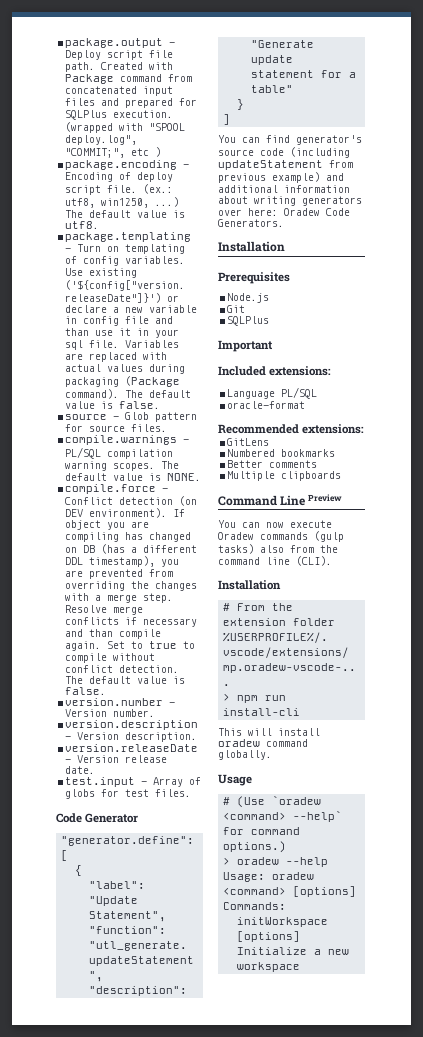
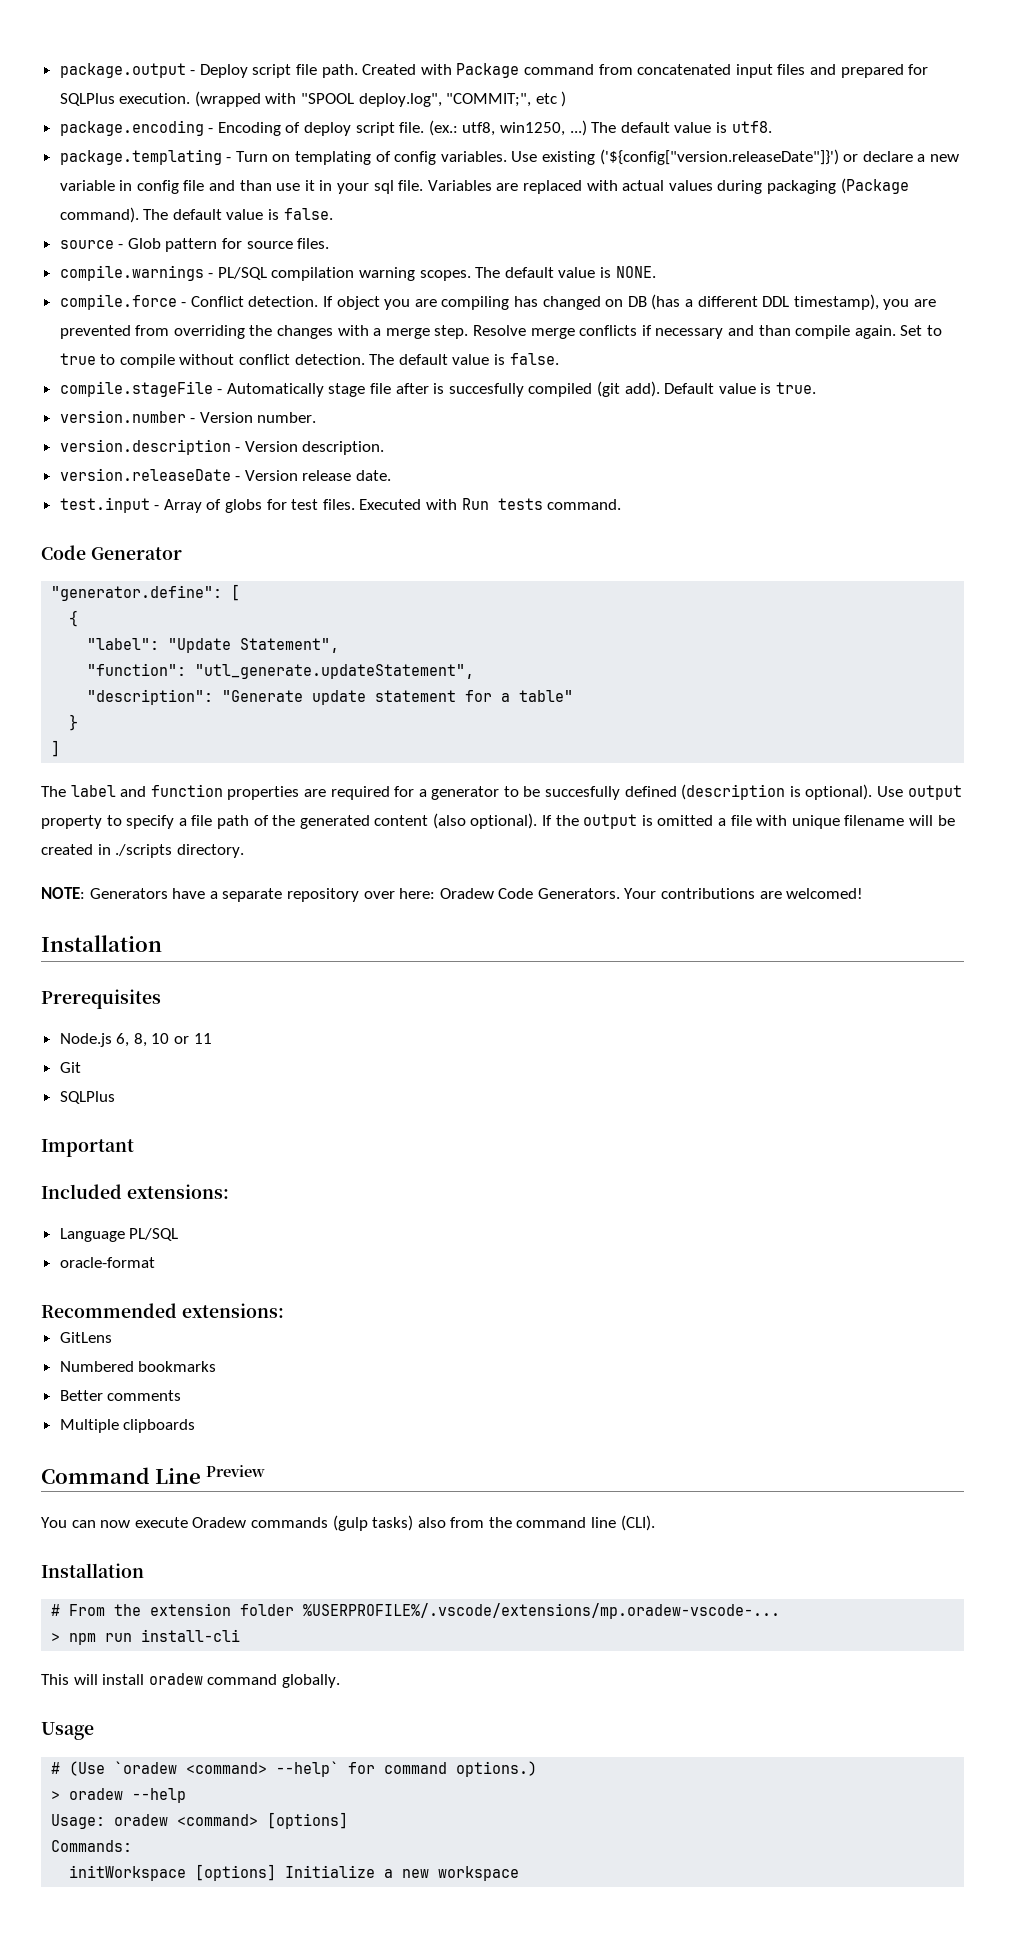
[119,496,198,506] [65,508,168,518] detection (on DEV environment). -> [248,296,319,307] detection.
(107, 691) none -> [59,381,816,397] // compile.stageFile - Automatically stage file after is succesfully compiled (git add). Default value is true.
(192, 793) none -> [359,498,622,510] Executed with Run tests command.
[218,135,362,145] [218,147,350,158] [218,160,353,170] [218,172,344,183] [218,185,350,193] [218,196,362,206] You can find generator's source code (including updateStatement from previous example) and additional information about writing generators -> [41,784,962,800] [41,813,955,829] [41,844,244,858] [41,887,359,902] The label and function properties are required for a generator to be succesfully defined (description is optional). Use output property to specify a file path of the generated content (also optional). If the output is omitted a file with unique filename will be created in ./scripts directory. // NOTE: Generators have a separate repository
(284, 223) none -> [624,888,864,899] Your contributions are welcomed!
(270, 298) none -> [116,1033,212,1047] 6, 8, 10 or 11

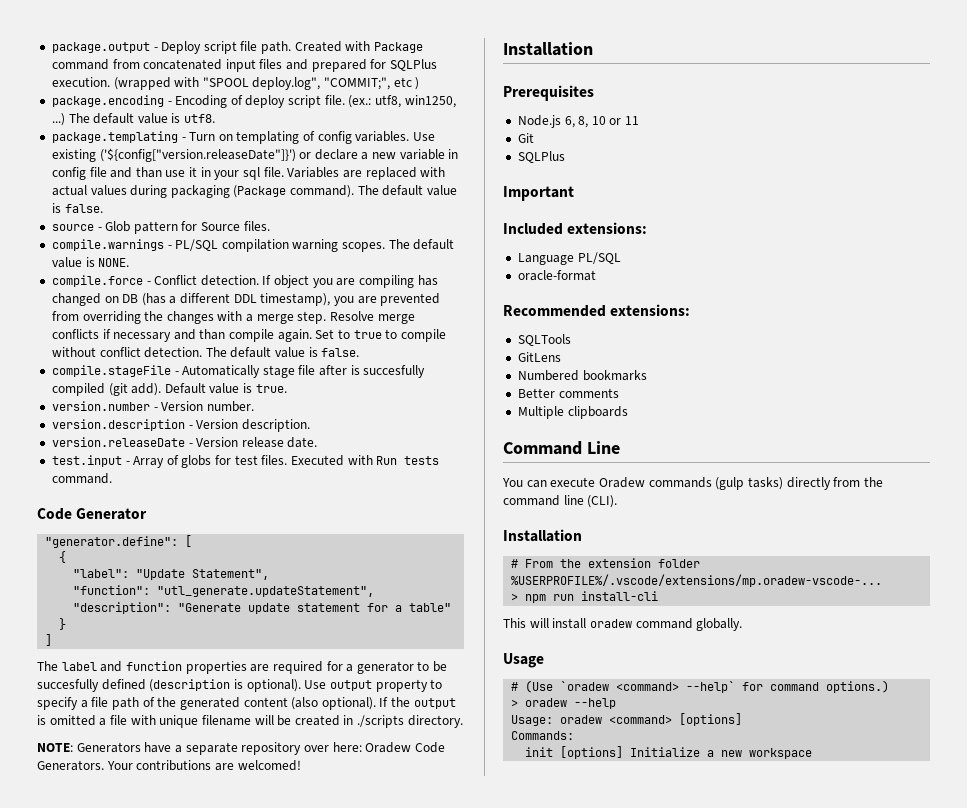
[246,241,293,249] source -> [201,222,241,231] Source
(284, 1310) none -> [517,334,571,346] // SQLTools
[206,1465,266,1477] Preview -> (620, 447) none
[100,1520,131,1528] now -> (547, 484) none
[417,1517,446,1528] also -> [786,477,831,490] directly
[69,1865,187,1881] initWorkspace -> [525,747,554,757] init

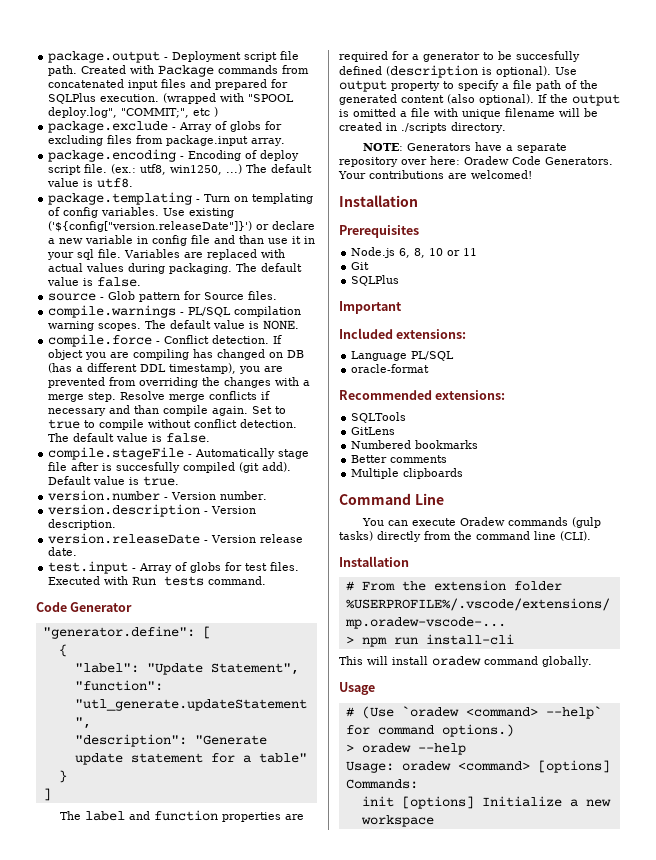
[161,41,202,54] Deploy -> [172,51,242,62] Deployment
[51,59,109,70] command -> [218,65,279,74] commands
(420, 83) none -> [48,121,283,133] [48,135,286,146] // package.exclude - Array of globs for excluding files from package.input array.
[170,185,355,198] packaging (Package command). -> [169,263,233,274] packaging.

